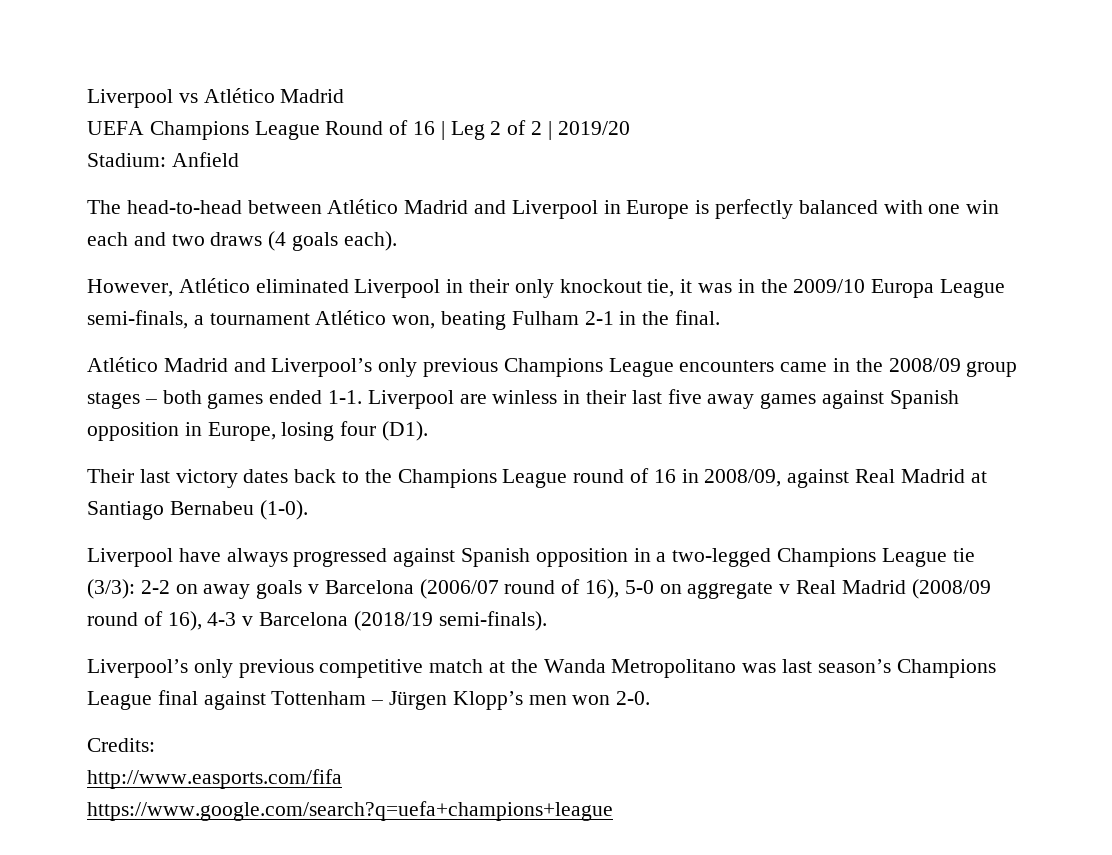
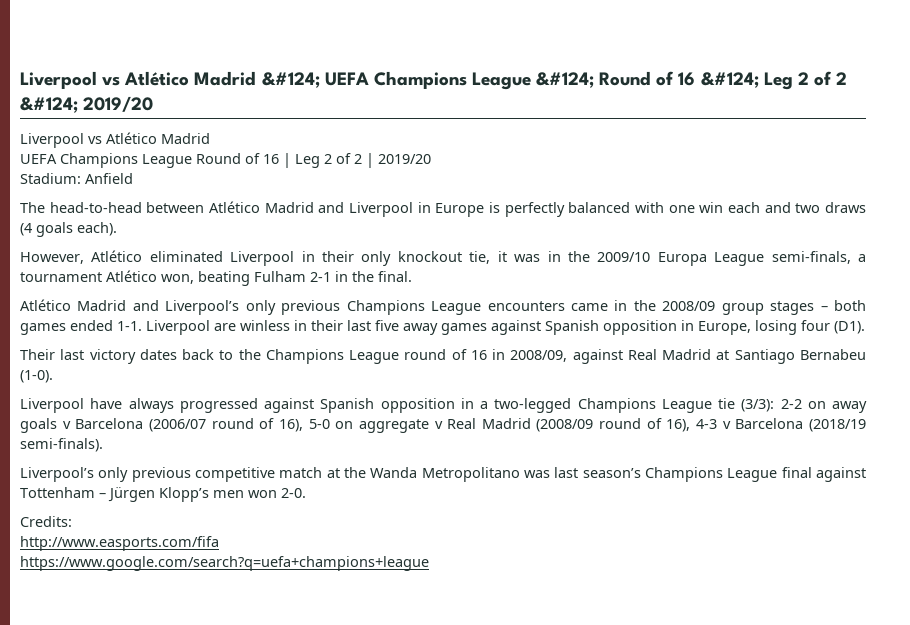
[87,88,345,108] Liverpool vs Atlético Madrid -> [20,71,848,90] [20,96,154,113] [20,132,210,148] Liverpool vs Atlético Madrid &#124; UEFA Champions League &#124; Round of 16 &#124; Leg 2 of 2 &#124; 2019/20 // Liverpool vs Atlético Madrid

